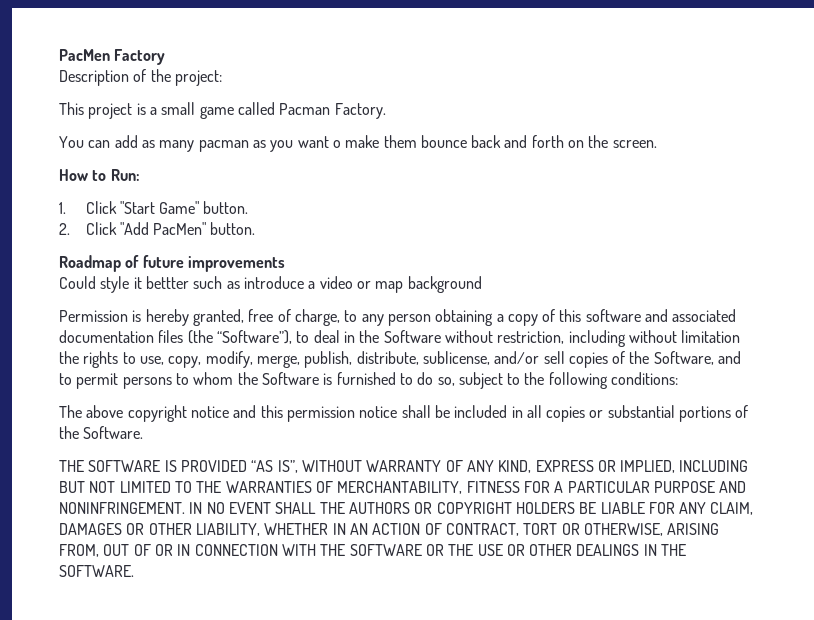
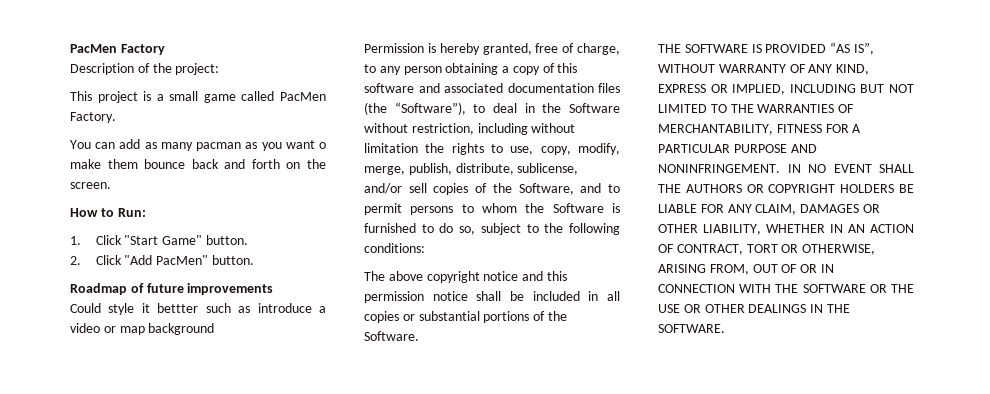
[279,103,331,115] Pacman -> [280,92,326,101] PacMen

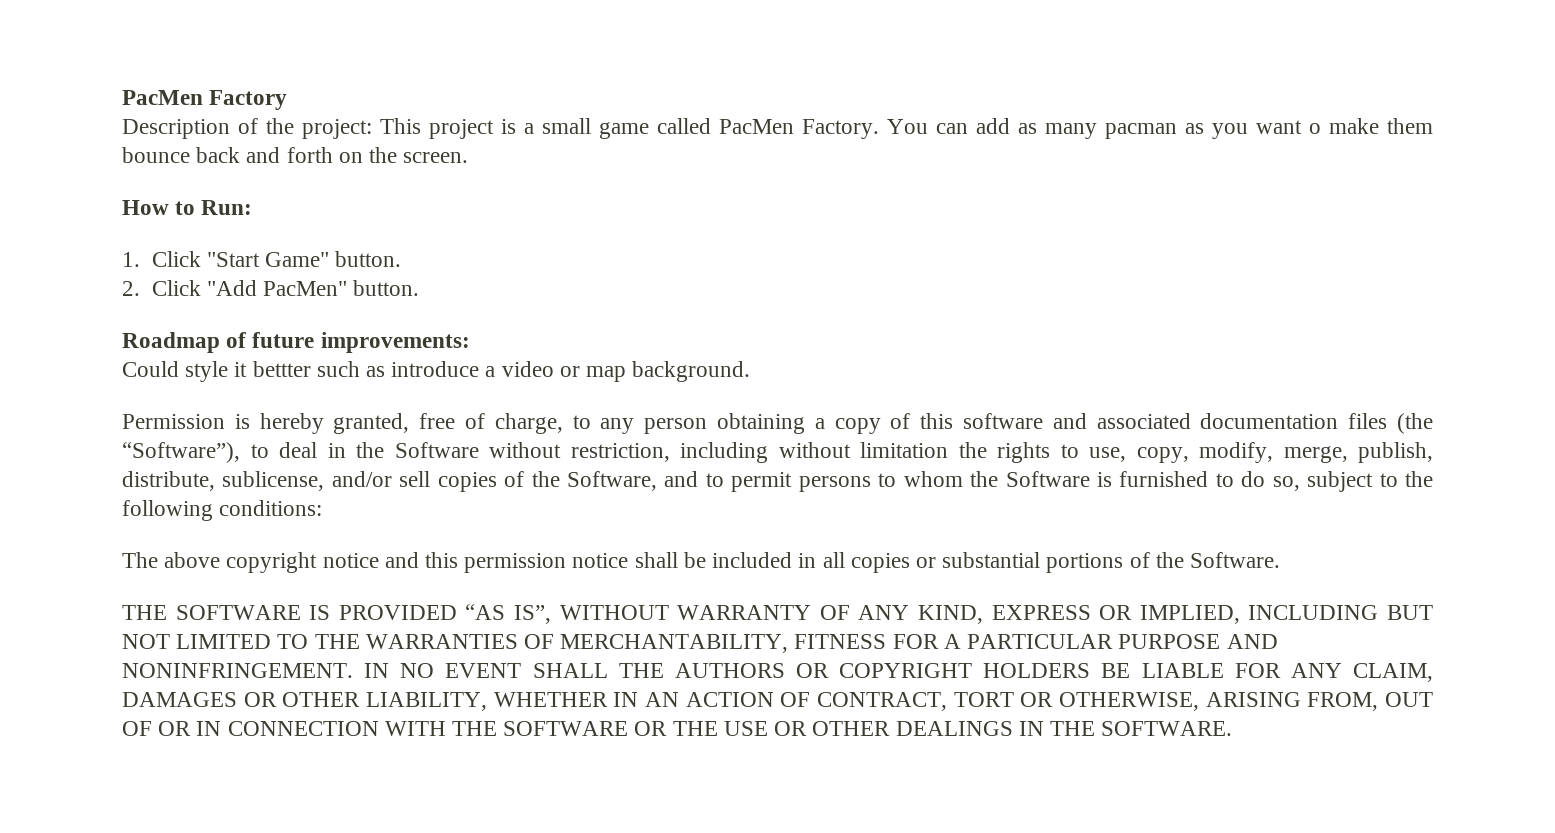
(220, 69) // -> (372, 129) none
(116, 117) // -> (879, 129) none
[187,283,274,295] improvements -> [320,332,470,353] improvements:
[148,323,215,335] background -> [632,361,751,382] background.

